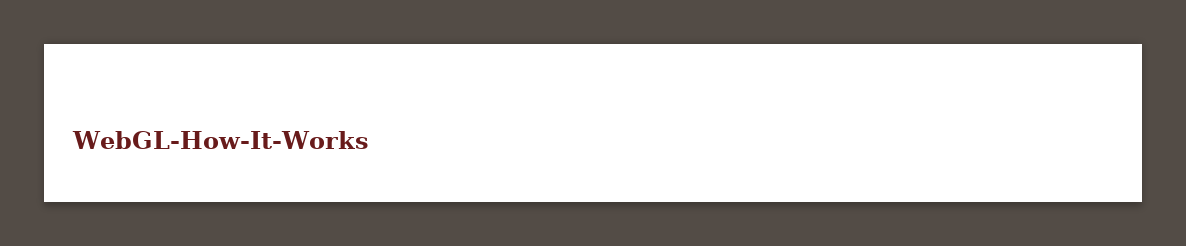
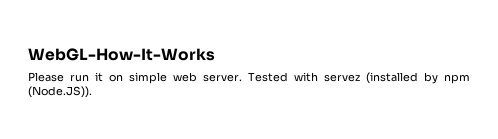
(369, 140) none -> [28,72,470,84] [28,86,92,98] // Please run it on simple web server. Tested with servez (installed by npm (Node.JS)).

